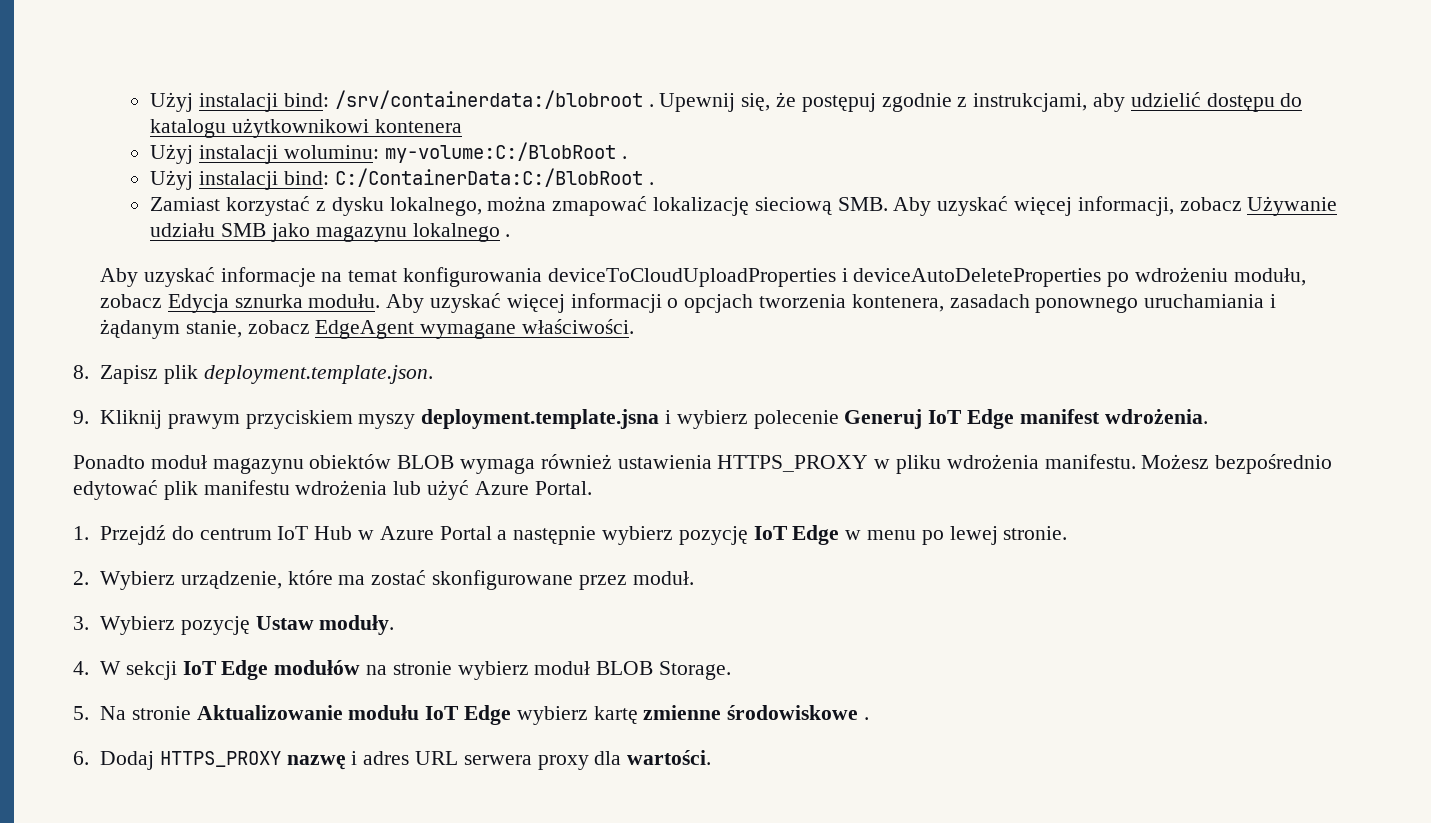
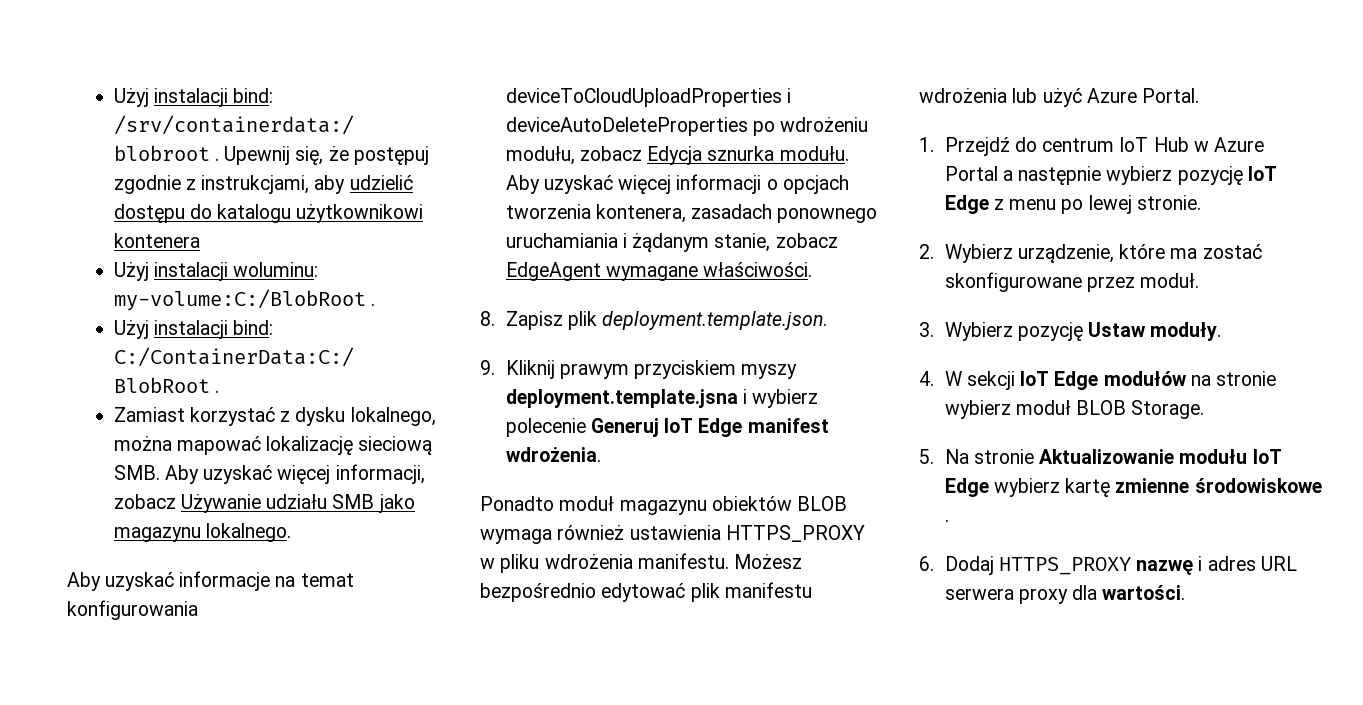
[552,196,648,216] zmapować -> [176,436,261,455] mapować
[412,223,511,242] lokalnego . -> [205,523,291,542] lokalnego.
[845,530,862,540] w -> [993,199,1004,210] z

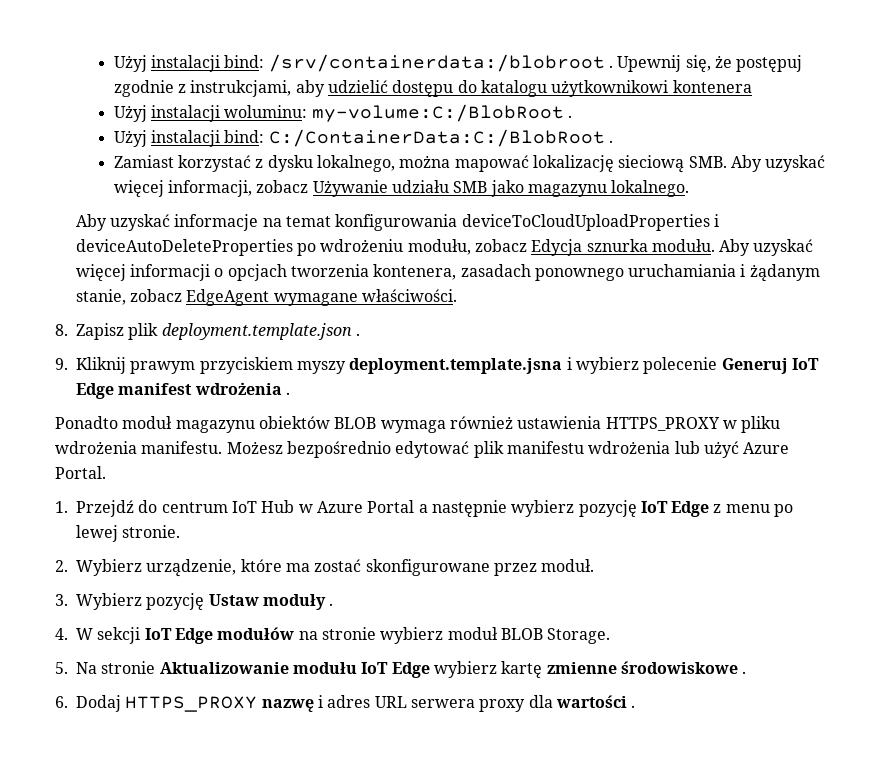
[602,311,828,330] deployment.template.json. -> [161,323,360,340] deployment.template.json .
[505,447,601,462] wdrożenia. -> [194,382,290,395] wdrożenia .
[1150,322,1222,341] moduły. -> [262,594,334,610] moduły .
[1102,585,1186,600] wartości. -> [555,695,636,708] wartości .

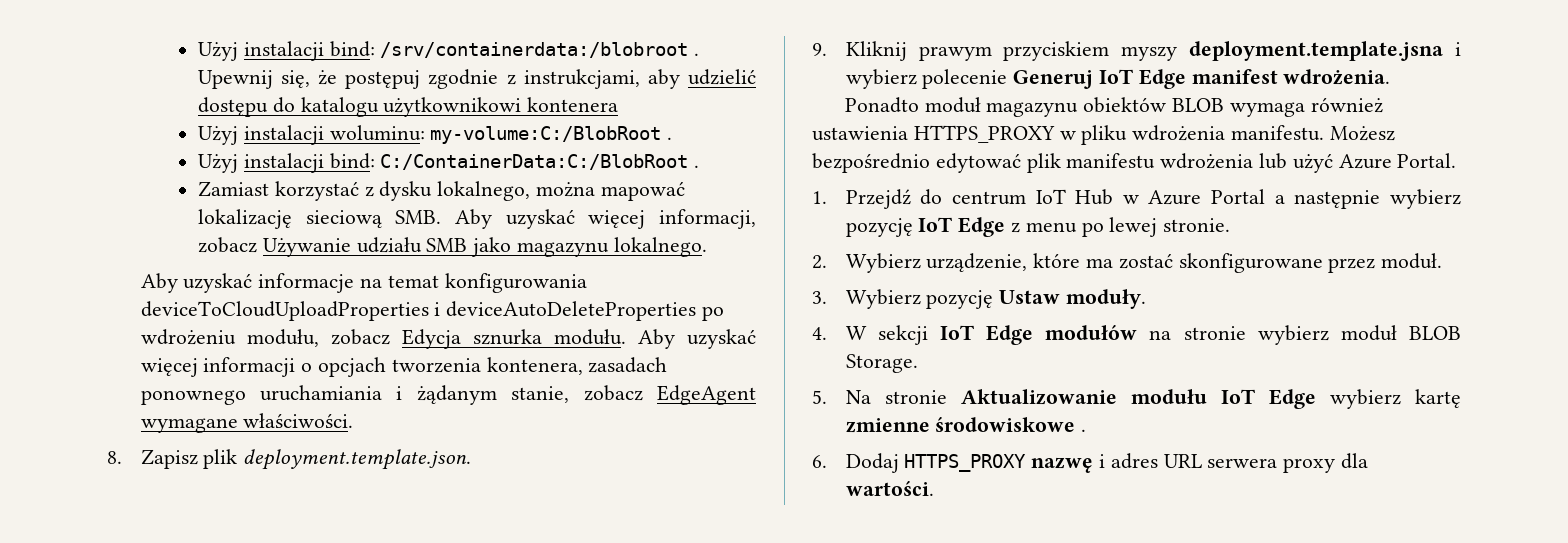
[161,323,360,340] deployment.template.json . -> [243,449,472,470] deployment.template.json.
[194,382,290,395] wdrożenia . -> [1283,69,1391,85] wdrożenia.
[262,594,334,610] moduły . -> [1066,289,1147,309] moduły.
[555,695,636,708] wartości . -> [845,481,934,496] wartości.

